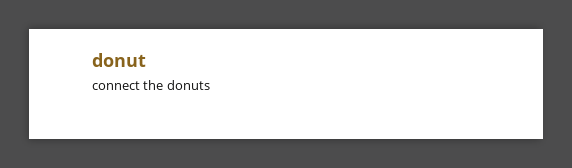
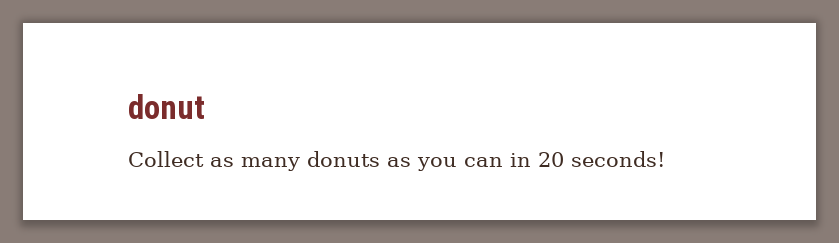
[92,80,210,90] connect the donuts -> [128,151,665,171] Collect as many donuts as you can in 20 seconds!

